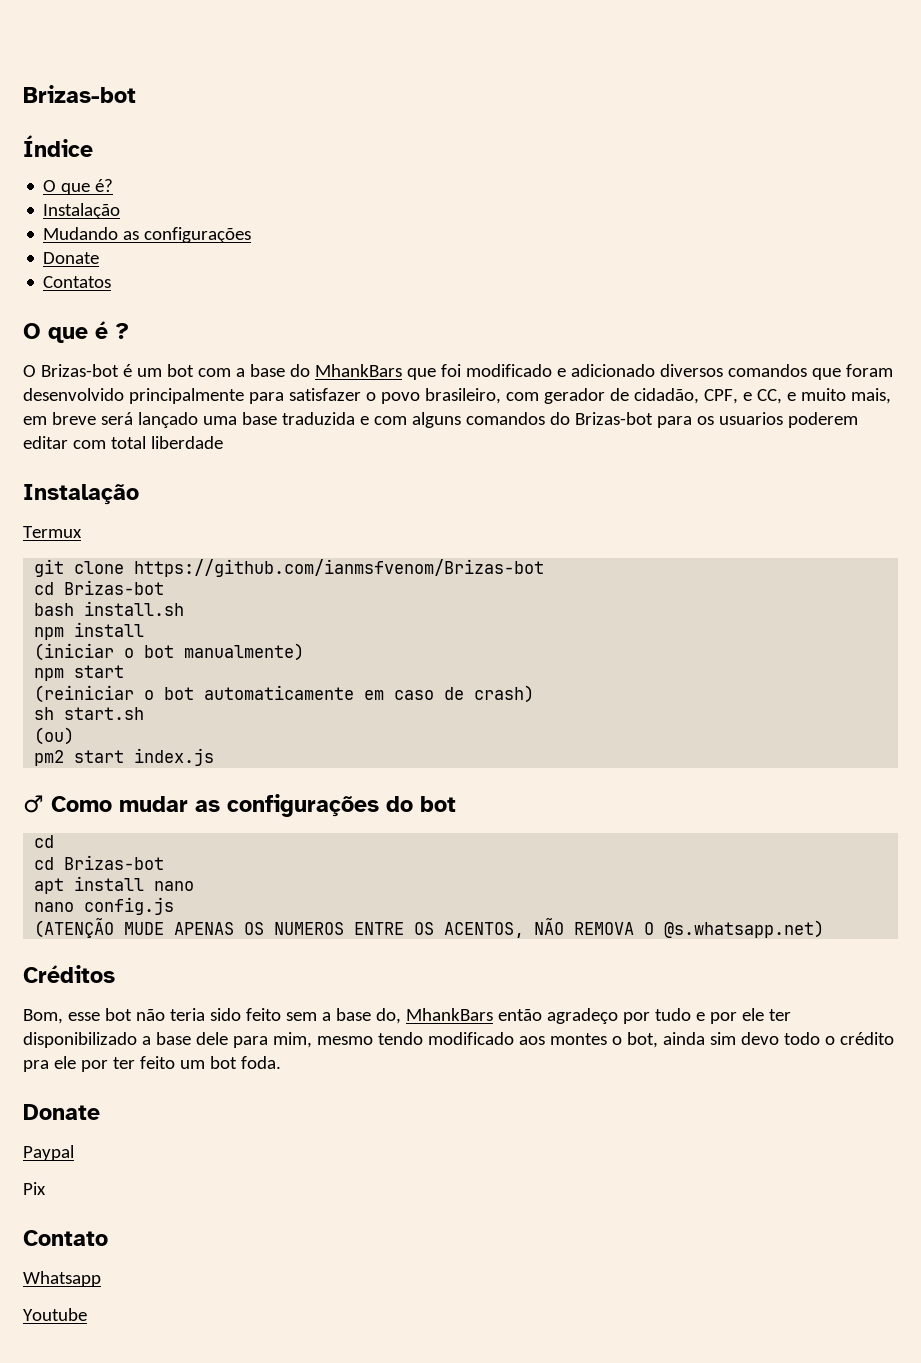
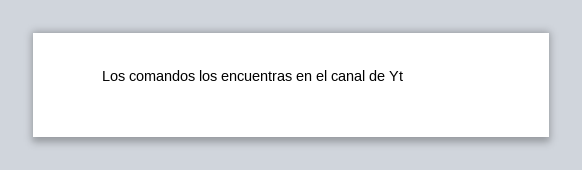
[23,85,136,103] [23,135,93,157] [43,179,114,195] [43,203,121,219] [43,227,252,243] [43,252,100,264] [43,276,112,288] [23,321,129,343] [23,364,893,380] [23,388,891,404] [23,412,858,428] [23,436,223,449] [23,484,139,505] [23,526,82,538] [34,559,545,577] [34,580,165,595] [34,601,185,616] [34,622,145,640] [34,643,305,661] [34,665,125,681] [34,685,535,703] [34,707,145,720] [34,727,75,745] [34,748,215,766] [23,794,456,817] [34,835,55,848] [34,855,165,870] [34,876,195,894] [34,897,175,915] [34,918,825,938] [23,965,115,983] [23,1008,791,1024] [23,1032,894,1048] [23,1056,281,1072] [23,1104,100,1120] [23,1145,74,1161] [23,1182,46,1195] [23,1230,108,1246] [23,1271,101,1287] [23,1308,87,1321] Brizas-bot // Índice // O que é? // Instalação // Mudando as configurações // Donate // Contatos // O que é ? // O Brizas-bot é um bot com a base do MhankBars que foi modificado e adicionado diversos comandos que foram desenvolvido principalmente para satisfazer o povo brasileiro, com gerador de cidadão, CPF, e CC, e muito mais, em breve será lançado uma base traduzida e com alguns comandos do Brizas-bot para os usuarios poderem editar com total liberdade // Instalação // Termux // git clone https://github.com/ianmsfvenom/Brizas-bot // cd Brizas-bot // bash install.sh // npm install // (iniciar o bot manualmente) // npm start // (reiniciar o bot automaticamente em caso de crash) // sh start.sh // (ou) // pm2 start index.js // ♂ Como mudar as configurações do bot // cd // cd Brizas-bot // apt install nano // nano config.js // (ATENÇÃO MUDE APENAS OS NUMEROS ENTRE OS ACENTOS, NÃO REMOVA O @s.whatsapp.net) // Créditos // Bom, esse bot não teria sido feito sem a base do, MhankBars então agradeço por tudo e por ele ter disponibilizado a base dele para mim, mesmo tendo modificado aos montes o bot, ainda sim devo todo o crédito pra ele por ter feito um bot foda. // Donate // Paypal // Pix // Contato // Whatsapp // Youtube -> [102,70,403,81] Los comandos los encuentras en el canal de Yt

